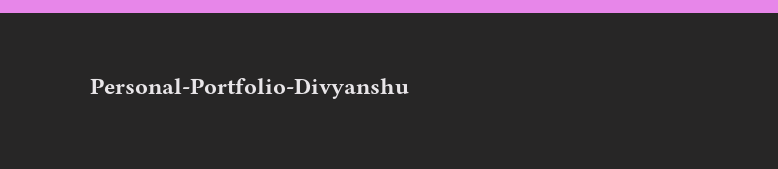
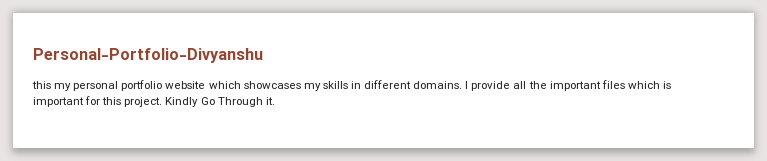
(409, 88) none -> [32,80,671,91] [33,96,275,107] // this my personal portfolio website which showcases my skills in different domains. I provide all the important files which is important for this project. Kindly Go Through it.

